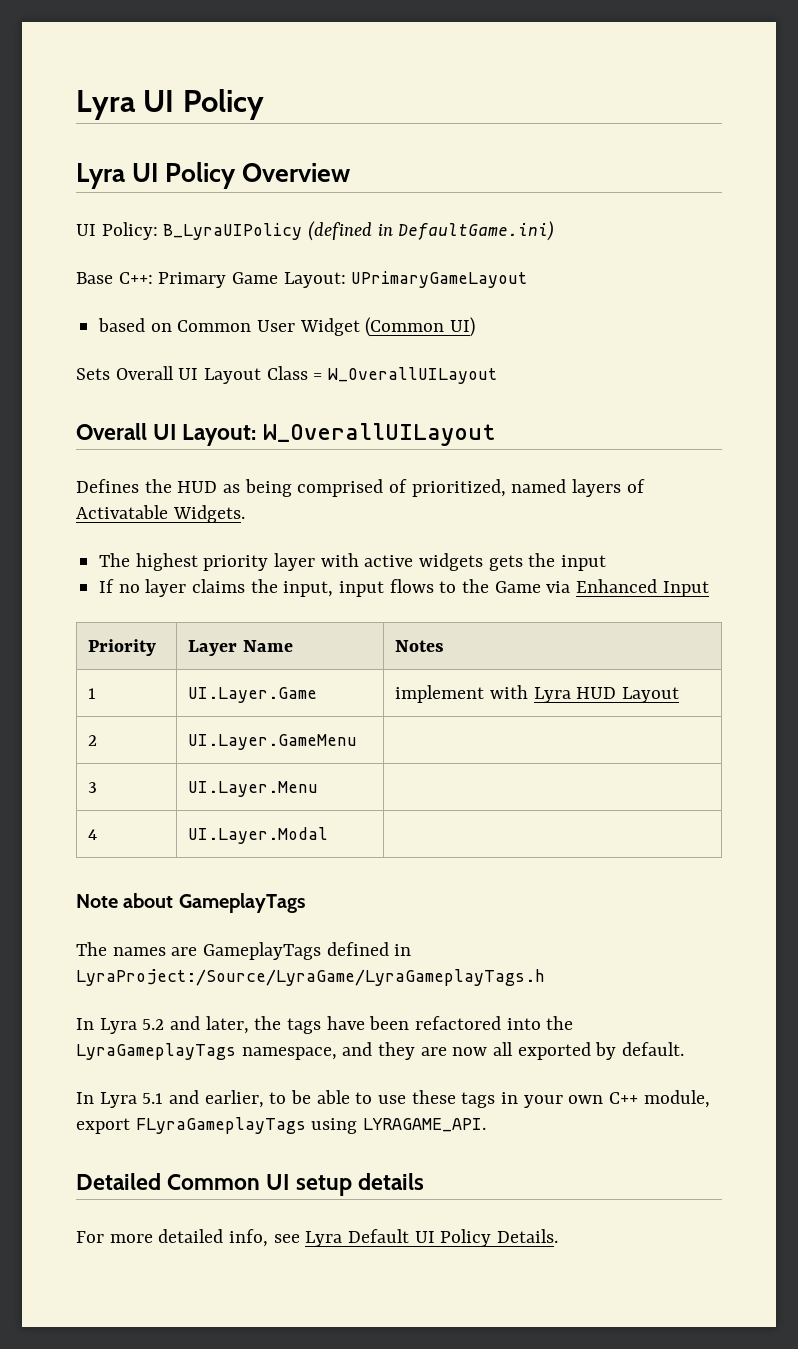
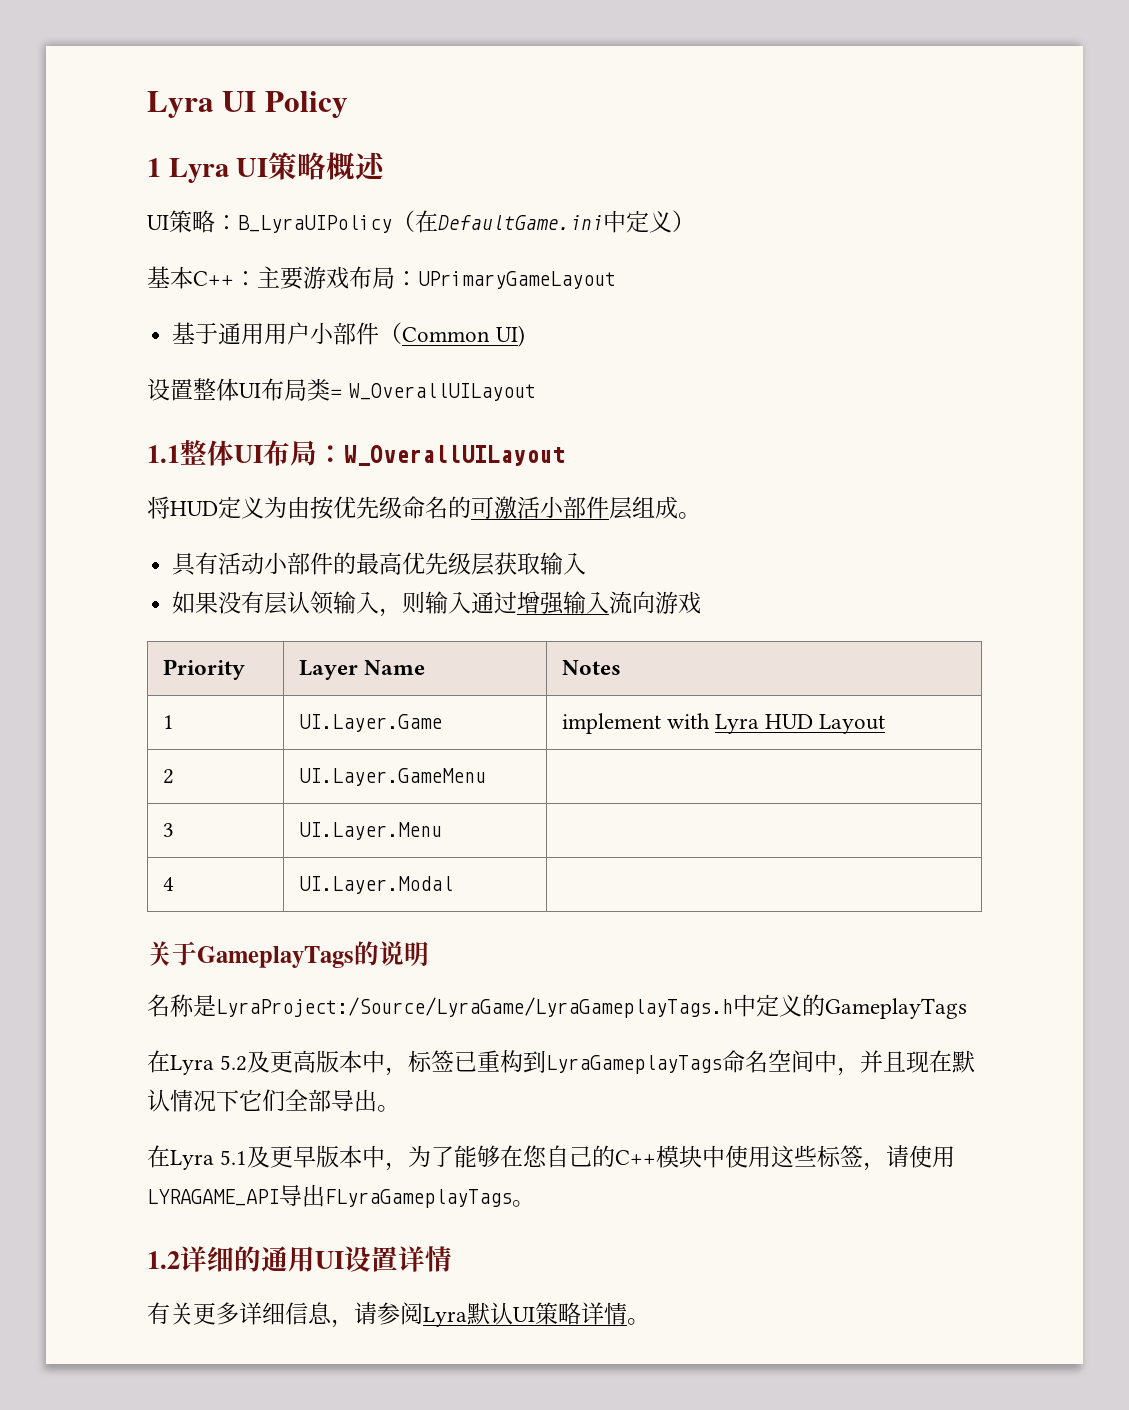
[76,162,351,189] [76,221,555,241] [76,271,528,288] [98,317,476,337] [76,366,498,384] [76,423,495,446] [76,479,645,497] [76,505,245,523] [99,553,607,571] [99,579,709,597] Lyra UI Policy Overview // UI Policy: B_LyraUIPolicy (defined in DefaultGame.ini) // Base C++: Primary Game Layout: UPrimaryGameLayout // based on Common User Widget (Common UI) // Sets Overall UI Layout Class = W_OverallUILayout // Overall UI Layout: W_OverallUILayout // Defines the HUD as being comprised of prioritized, named layers of Activatable Widgets. // The highest priority layer with active widgets gets the input // If no layer claims the input, input flows to the Game via Enhanced Input -> [147,152,387,183] [147,210,695,233] [147,266,616,290] [172,322,525,347] [147,378,537,401] [147,440,565,466] [147,496,701,520] [172,552,587,576] [172,591,702,617] 1 Lyra UI策略概述 // UI策略：B_LyraUIPolicy（在DefaultGame.ini中定义） // 基本C++：主要游戏布局：UPrimaryGameLayout // 基于通用用户小部件（Common UI) // 设置整体UI布局类= W_OverallUILayout // 1.1整体UI布局：W_OverallUILayout // 将HUD定义为由按优先级命名的可激活小部件层组成。 // 具有活动小部件的最高优先级层获取输入 // 如果没有层认领输入，则输入通过增强输入流向游戏
[76,893,305,913] [76,942,412,960] [76,969,545,986] [76,1016,574,1034] [76,1042,685,1060] [76,1090,710,1108] [76,1117,487,1134] [76,1173,424,1196] [76,1229,559,1247] Note about GameplayTags // The names are GameplayTags defined in LyraProject:/Source/LyraGame/LyraGameplayTags.h // In Lyra 5.2 and later, the tags have been refactored into the LyraGameplayTags namespace, and they are now all exported by default. // In Lyra 5.1 and earlier, to be able to use these tags in your own C++ module, export FLyraGameplayTags using LYRAGAME_API. // Detailed Common UI setup details // For more detailed info, see Lyra Default UI Policy Details. -> [147,941,429,968] [147,994,967,1019] [147,1050,976,1076] [147,1089,400,1112] [147,1145,956,1171] [147,1184,535,1208] [147,1246,452,1272] [147,1302,650,1328] 关于GameplayTags的说明 // 名称是LyraProject:/Source/LyraGame/LyraGameplayTags.h中定义的GameplayTags // 在Lyra 5.2及更高版本中，标签已重构到LyraGameplayTags命名空间中，并且现在默认情况下它们全部导出。 // 在Lyra 5.1及更早版本中，为了能够在您自己的C++模块中使用这些标签，请使用LYRAGAME_API导出FLyraGameplayTags。 // 1.2详细的通用UI设置详情 // 有关更多详细信息，请参阅Lyra默认UI策略详情。

